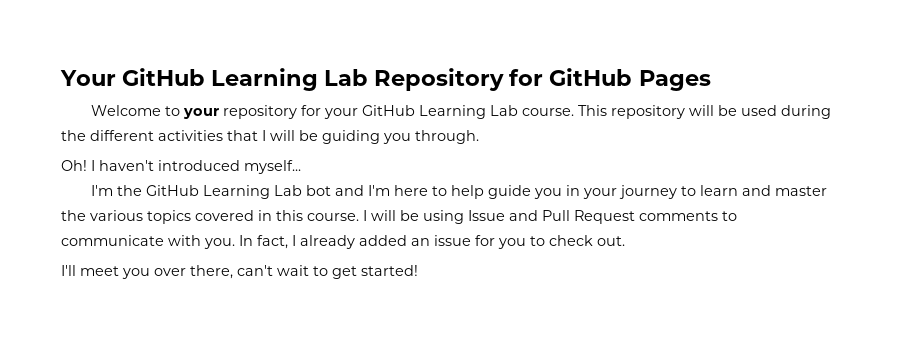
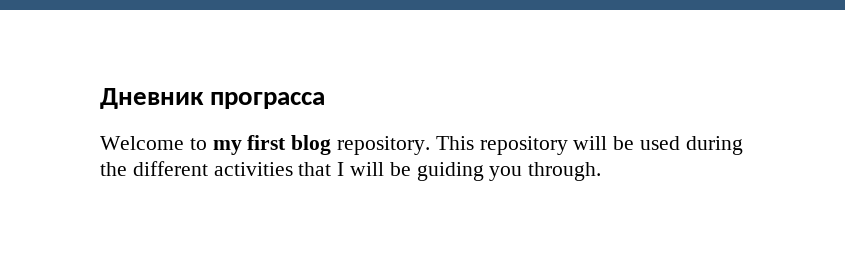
[60,68,711,91] [91,105,575,119] Your GitHub Learning Lab Repository for GitHub Pages // Welcome to your repository for your GitHub Learning Lab course. -> [100,88,326,109] [100,135,431,155] Дневник програсса // Welcome to my first blog repository.
[61,160,301,174] [91,185,828,199] [61,210,737,224] [61,235,625,249] [61,265,418,279] // Oh! I haven't introduced myself... // I'm the GitHub Learning Lab bot and I'm here to help guide you in your journey to learn and master the various topics covered in this course. I will be using Issue and Pull Request comments to communicate with you. In fact, I already added an issue for you to check out. // I'll meet you over there, can't wait to get started! -> (602, 171) none

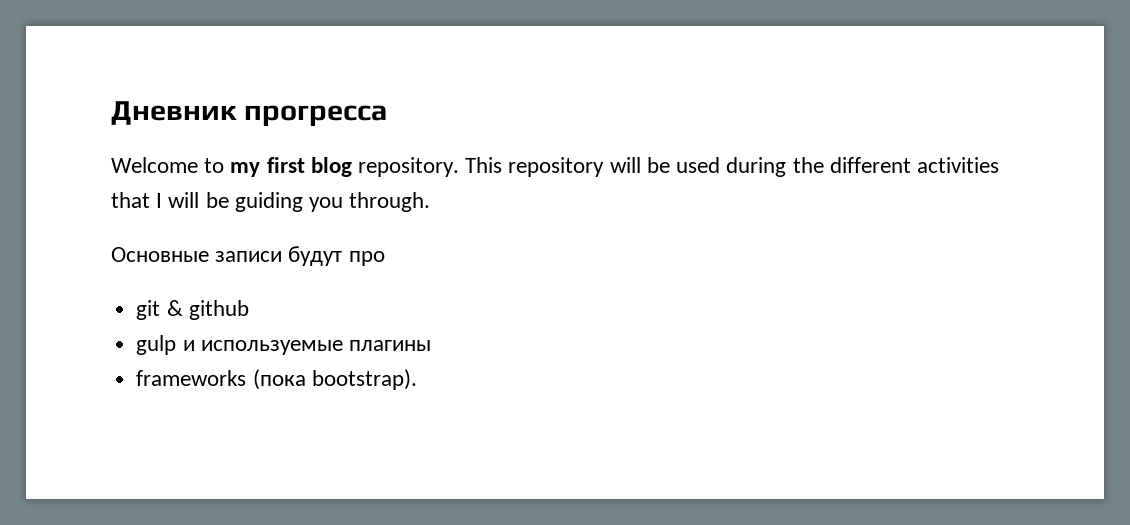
[210,92,326,109] програсса -> [243,105,387,127] прогресса
(602, 171) none -> [111,246,385,266] [136,300,249,320] [136,335,431,355] [136,369,417,390] // Основные записи будут про // git & github // gulp и используемые плагины // frameworks (пока bootstrap).

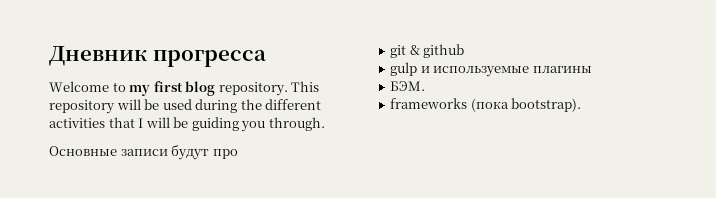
(431, 345) none -> [390,81,426,91] // БЭМ.

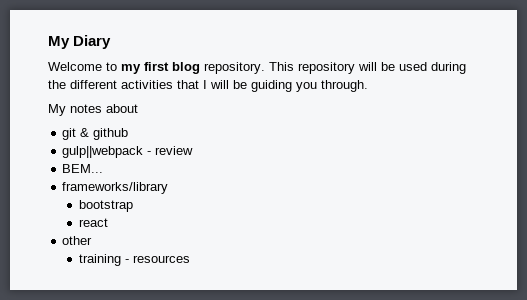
[49,46,266,67] Дневник прогресса -> [48,35,112,49] My Diary
[49,144,238,160] Основные записи будут про -> [48,104,138,116] My notes about
[390,62,592,77] [390,81,426,91] [390,98,582,112] gulp и используемые плагины // БЭМ. // frameworks (пока bootstrap). -> [62,146,194,158] [62,164,104,173] [62,182,169,194] [78,200,133,212] [78,218,108,227] [62,236,93,245] [78,254,190,266] gulp||webpack - review // BEM... // frameworks/library // bootstrap // react // other // training - resources

